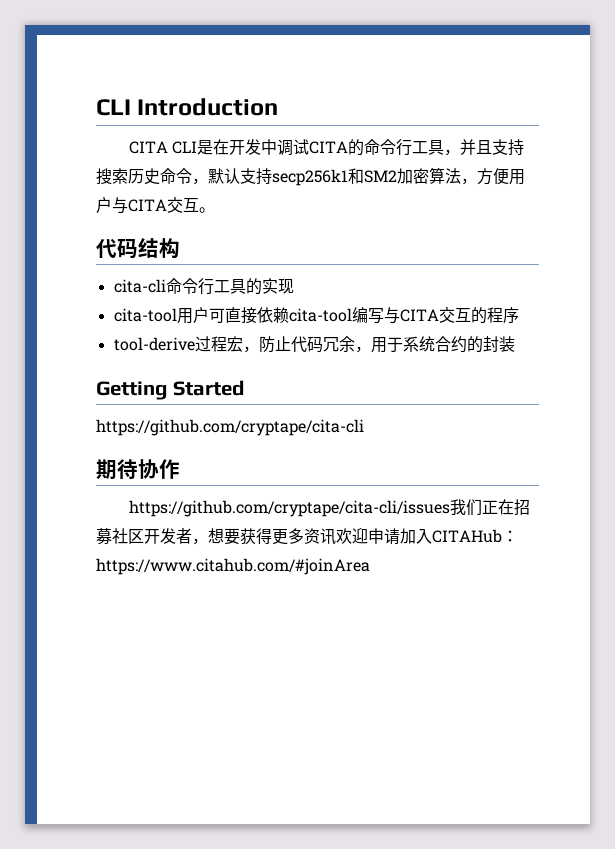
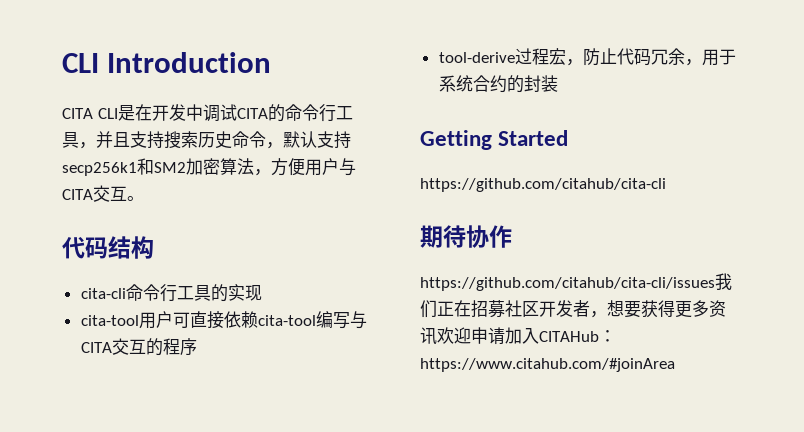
[96,419,364,436] https://github.com/cryptape/cita-cli -> [420,178,666,192] https://github.com/citahub/cita-cli
[129,500,451,517] https://github.com/cryptape/cita-cli/issues -> [420,277,715,291] https://github.com/citahub/cita-cli/issues

